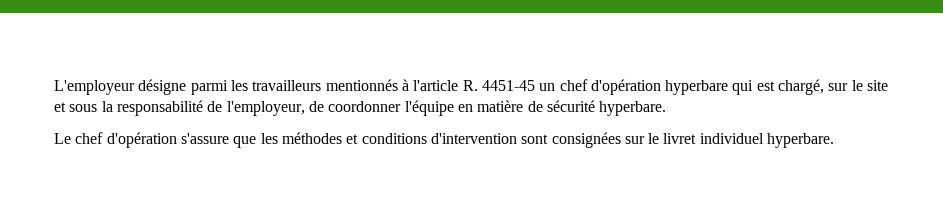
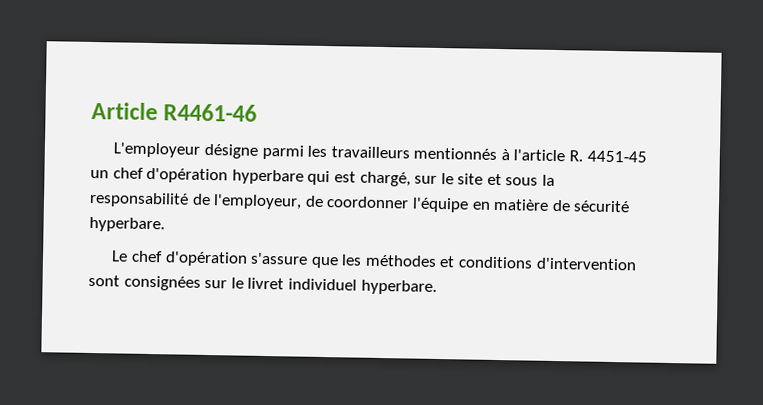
(54, 87) none -> [91,101,258,122] Article R4461-46 //

